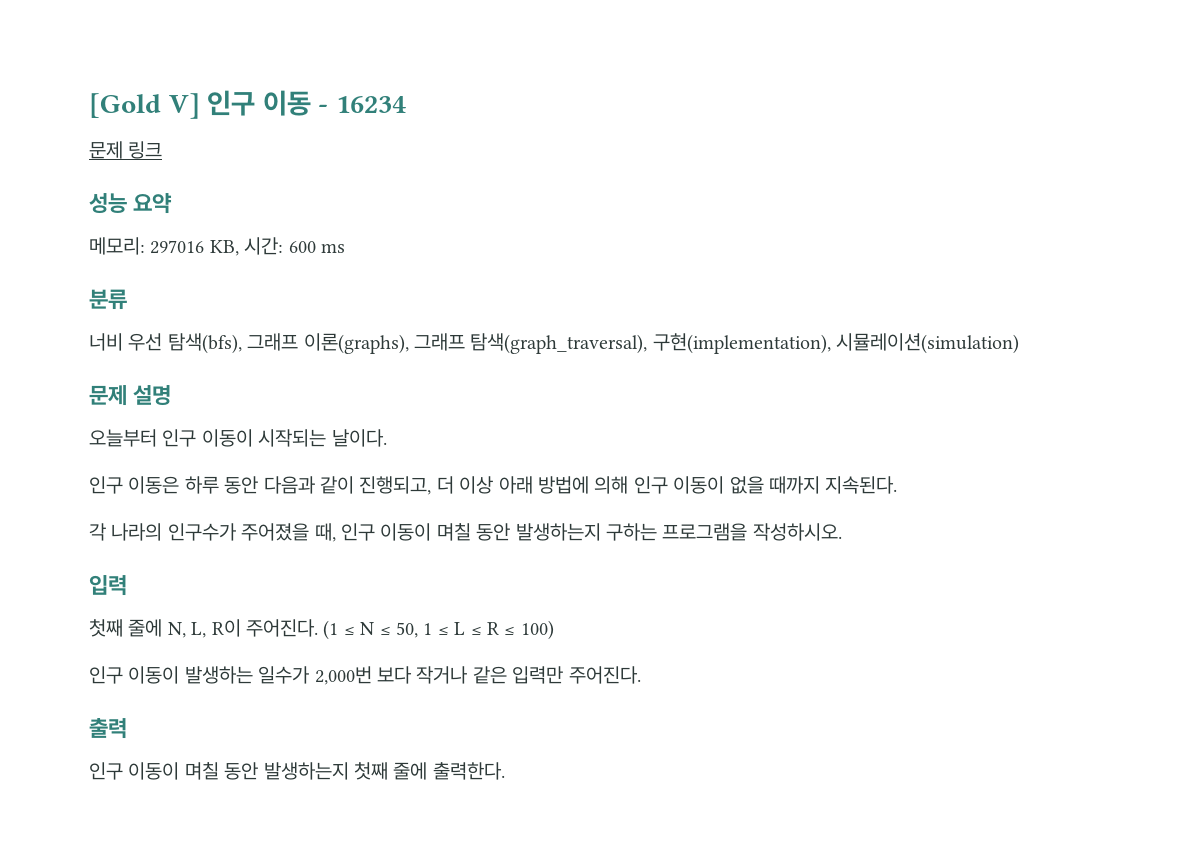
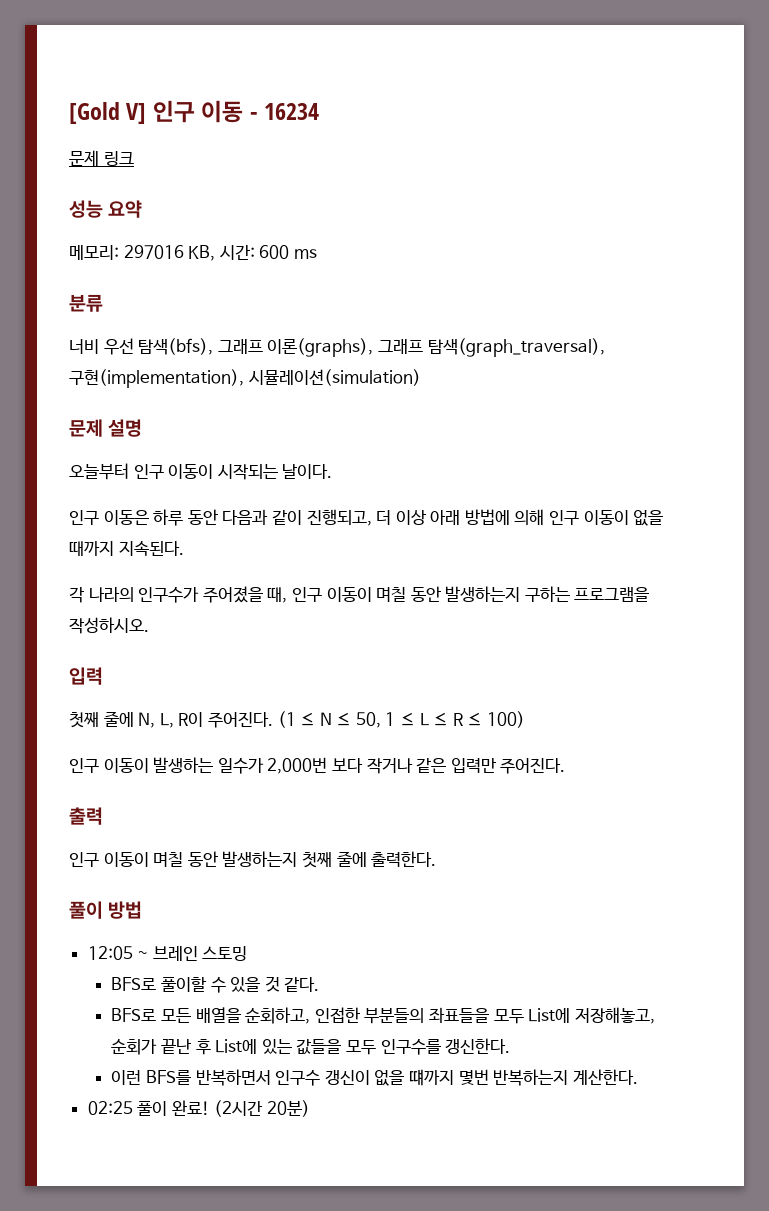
(505, 771) none -> [69,901,143,919] [87,946,248,961] [111,976,320,993] [111,1007,655,1024] [111,1038,511,1055] [111,1069,638,1086] [87,1100,311,1117] // 풀이 방법 // 12:05 ~ 브레인 스토밍 // BFS로 풀이할 수 있을 것 같다. // BFS로 모든 배열을 순회하고, 인접한 부분들의 좌표들을 모두 List에 저장해놓고, 순회가 끝난 후 List에 있는 값들을 모두 인구수를 갱신한다. // 이런 BFS를 반복하면서 인구수 갱신이 없을 떄까지 몇번 반복하는지 계산한다. // 02:25 풀이 완료! (2시간 20분)

